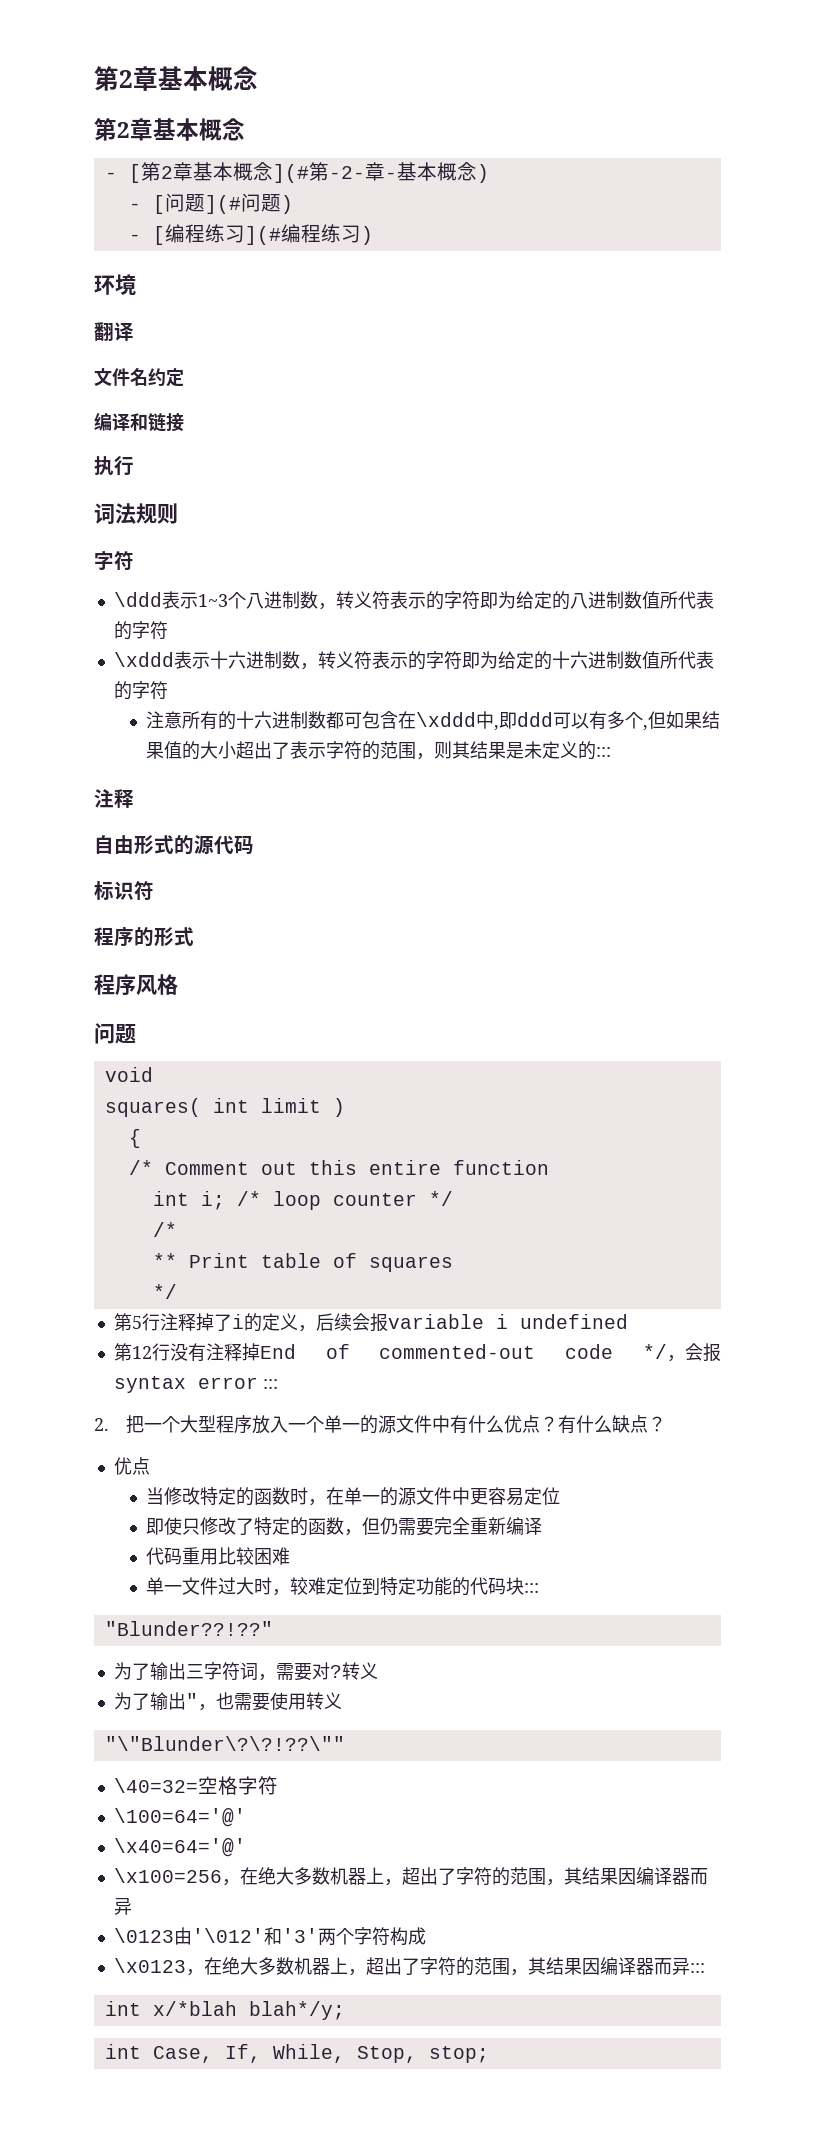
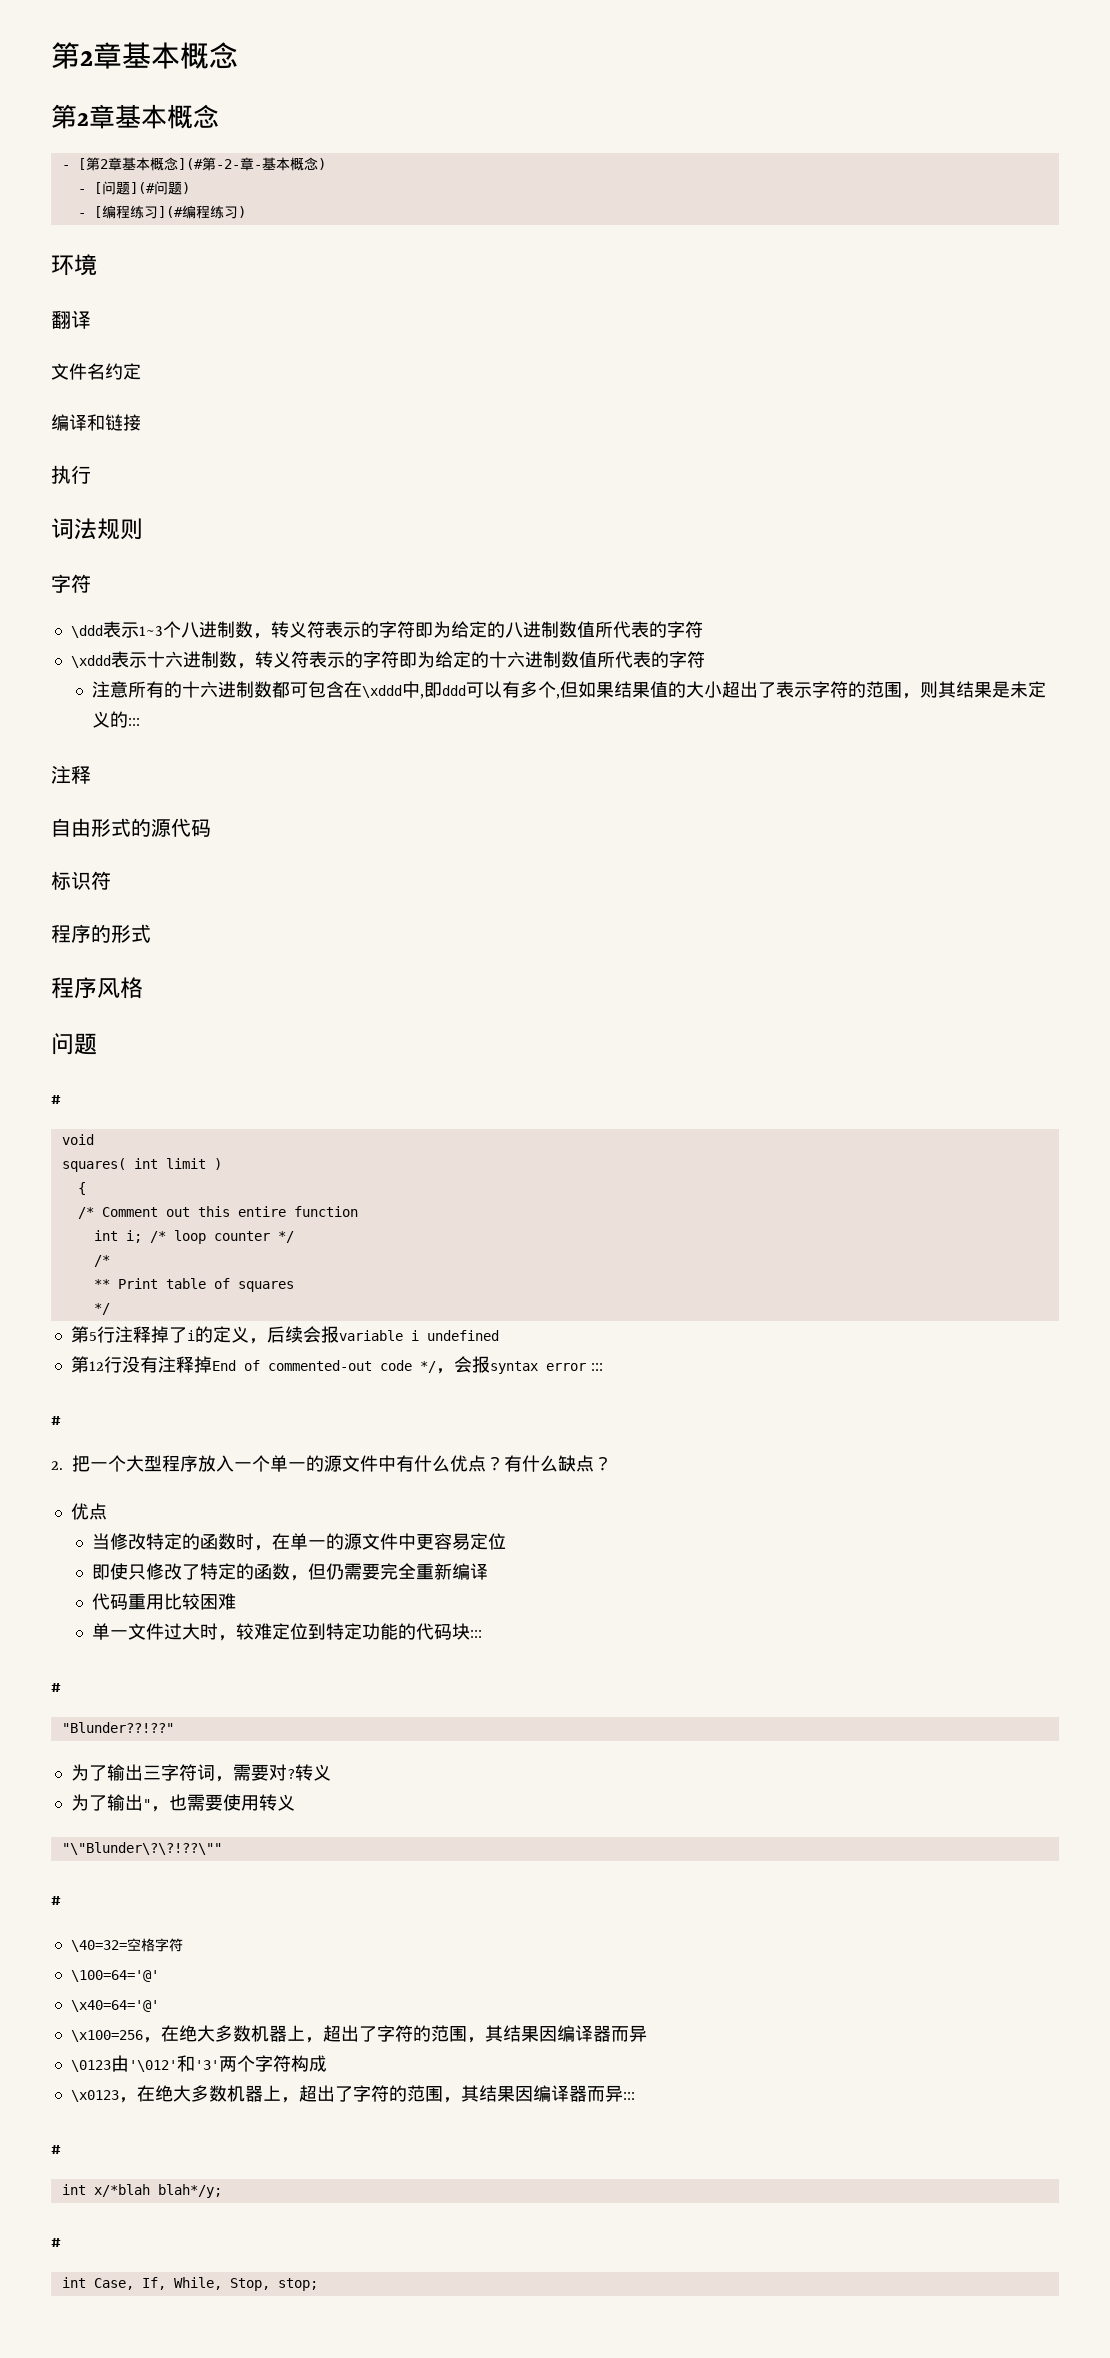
(136, 1034) none -> [51,1095,61,1104] // #
(278, 1384) none -> [51,1416,61,1425] // #
(540, 1588) none -> [51,1683,61,1692] // #
(345, 1743) none -> [51,1896,61,1905] // #
(705, 1968) none -> [51,2145,61,2154] // #
(345, 2010) none -> [51,2238,61,2247] // #

